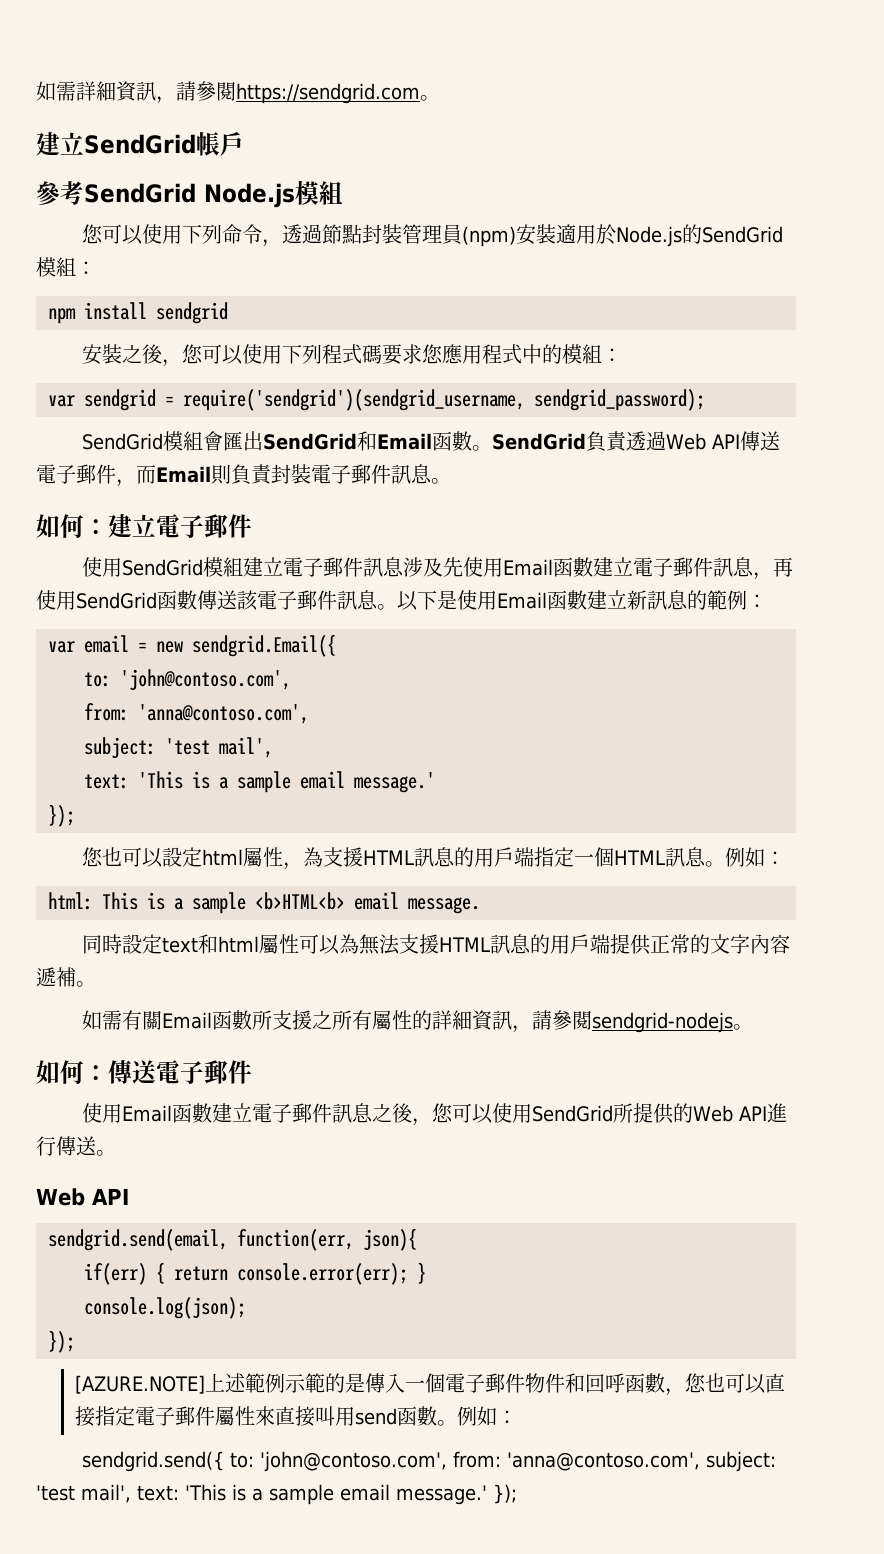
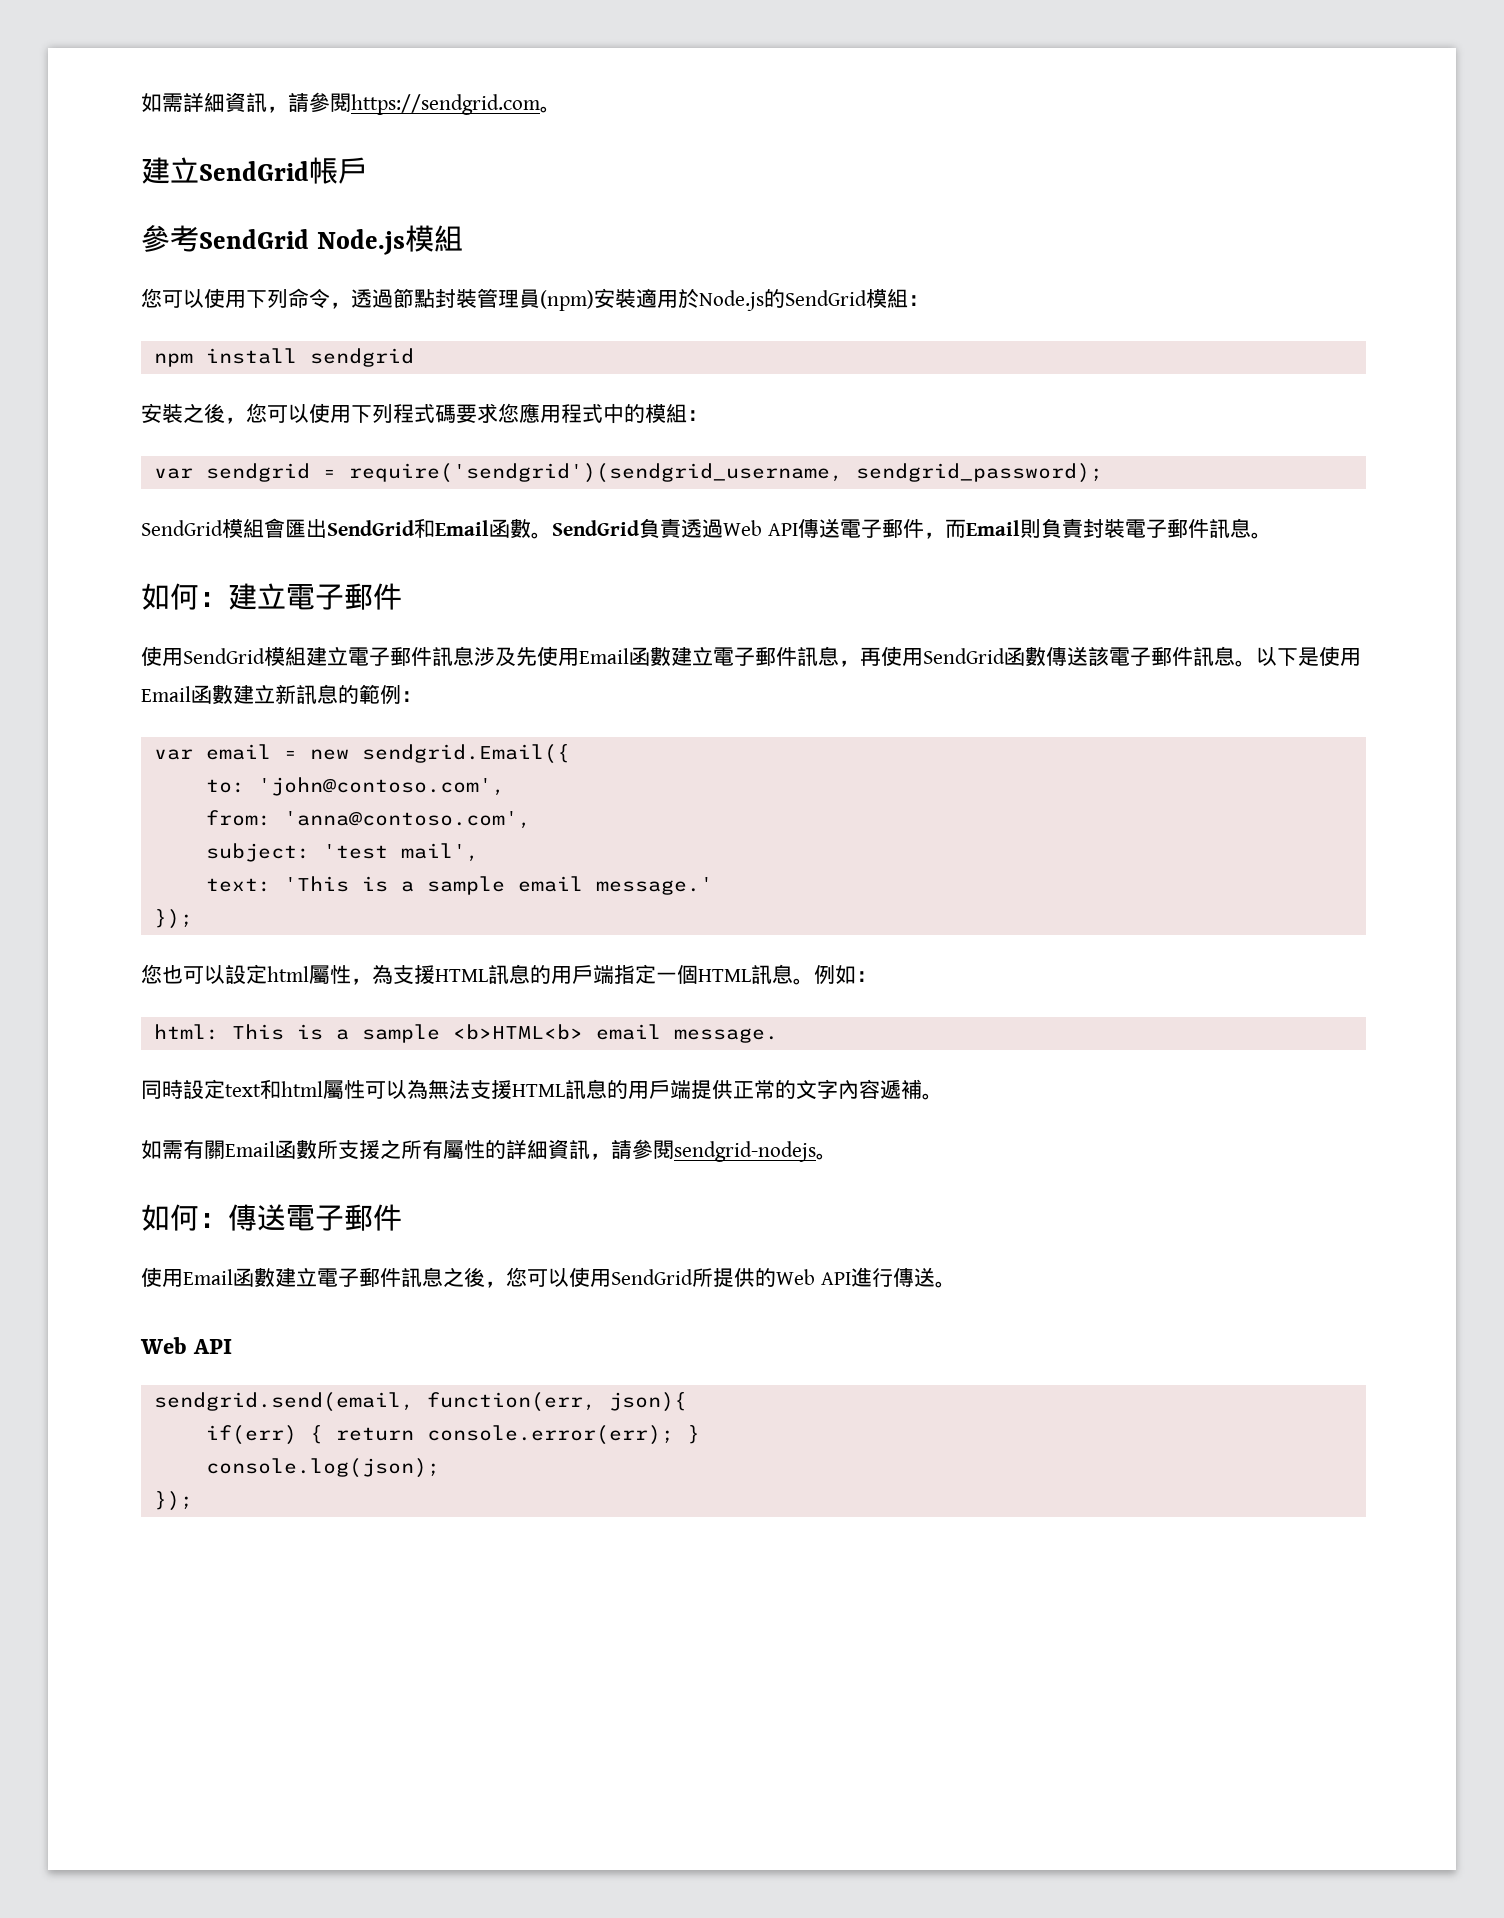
[74,1373,785,1396] [74,1406,517,1427] [81,1451,776,1472] [36,1484,517,1505] // [AZURE.NOTE]上述範例示範的是傳入一個電子郵件物件和回呼函數，您也可以直接指定電子郵件屬性來直接叫用send函數。例如： // sendgrid.send({ to: 'john@contoso.com', from: 'anna@contoso.com', subject: 'test mail', text: 'This is a sample email message.' }); -> (193, 1501) none

